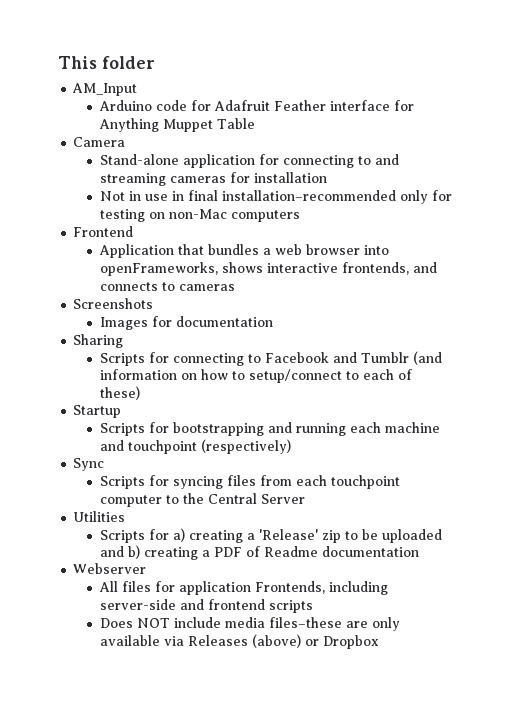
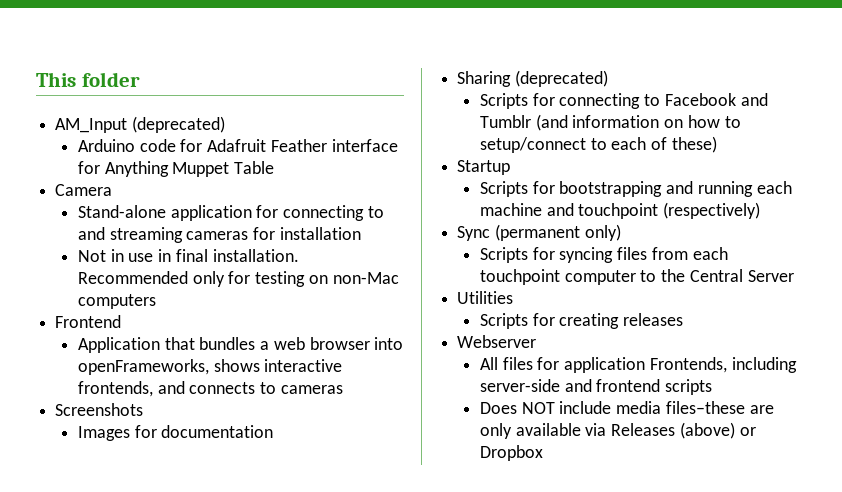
(138, 89) none -> [131,116,225,133] (deprecated)
[222,190,397,201] installation–recommended -> [212,249,299,262] [78,271,189,284] installation. Recommended
(124, 341) none -> [514,70,608,87] (deprecated)
(105, 464) none -> [494,224,621,241] (permanent only)
[173,528,443,543] [100,545,420,560] a) creating a 'Release' zip to be uploaded and b) creating a PDF of Readme documentation -> [559,313,684,329] creating releases

